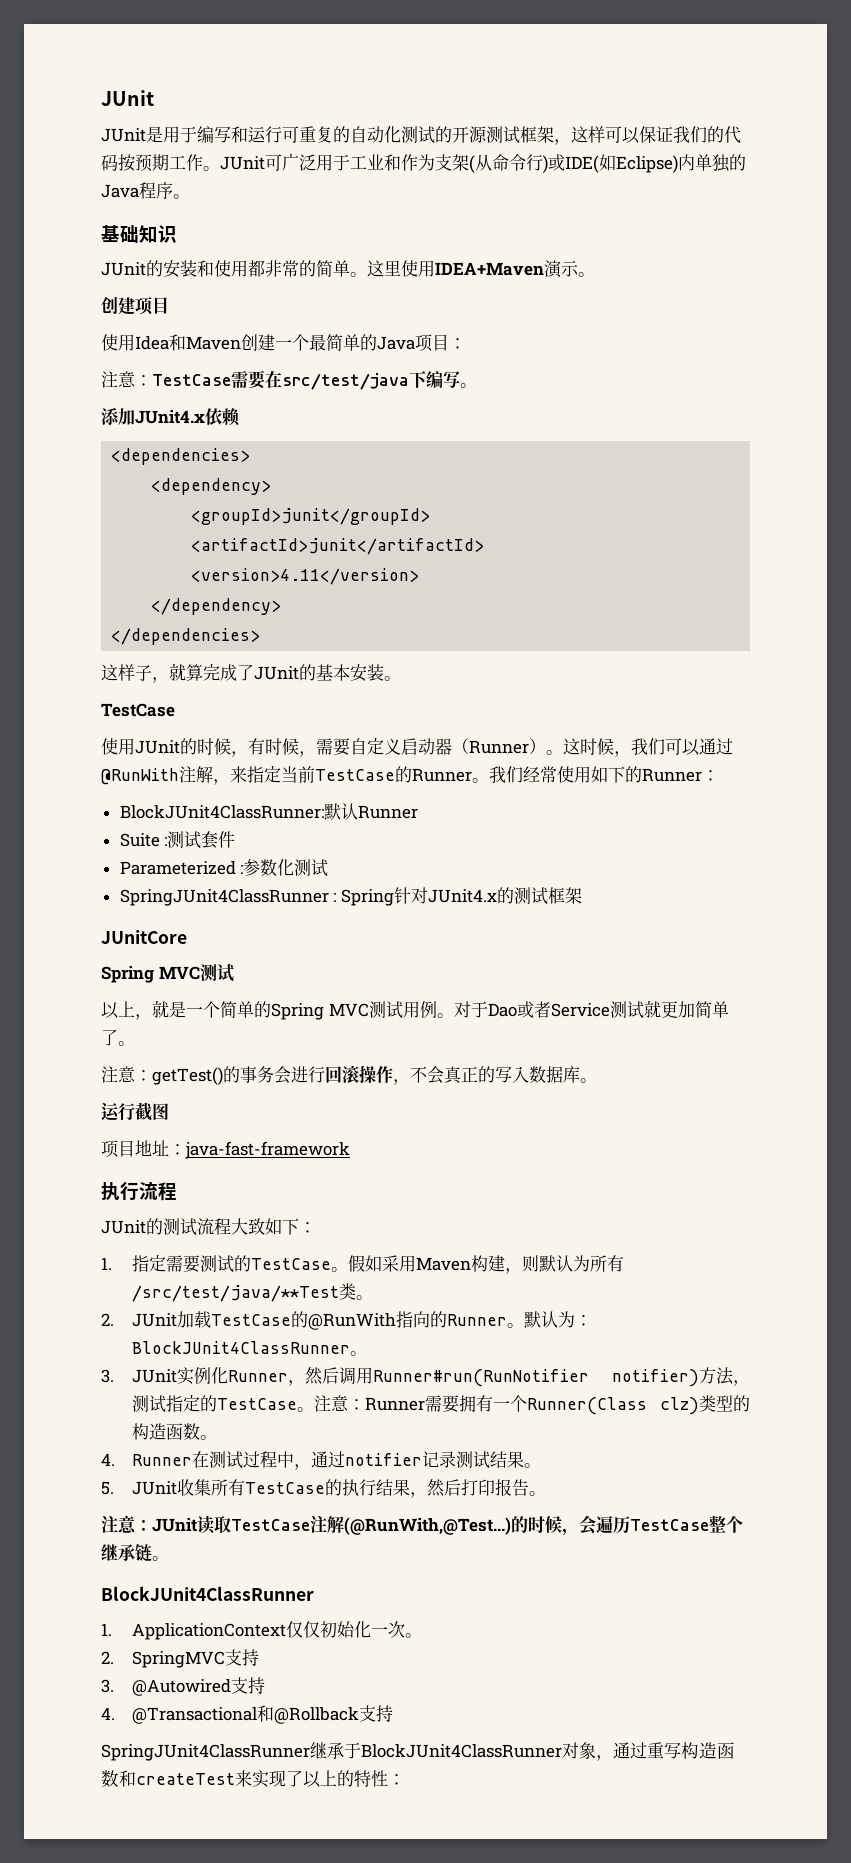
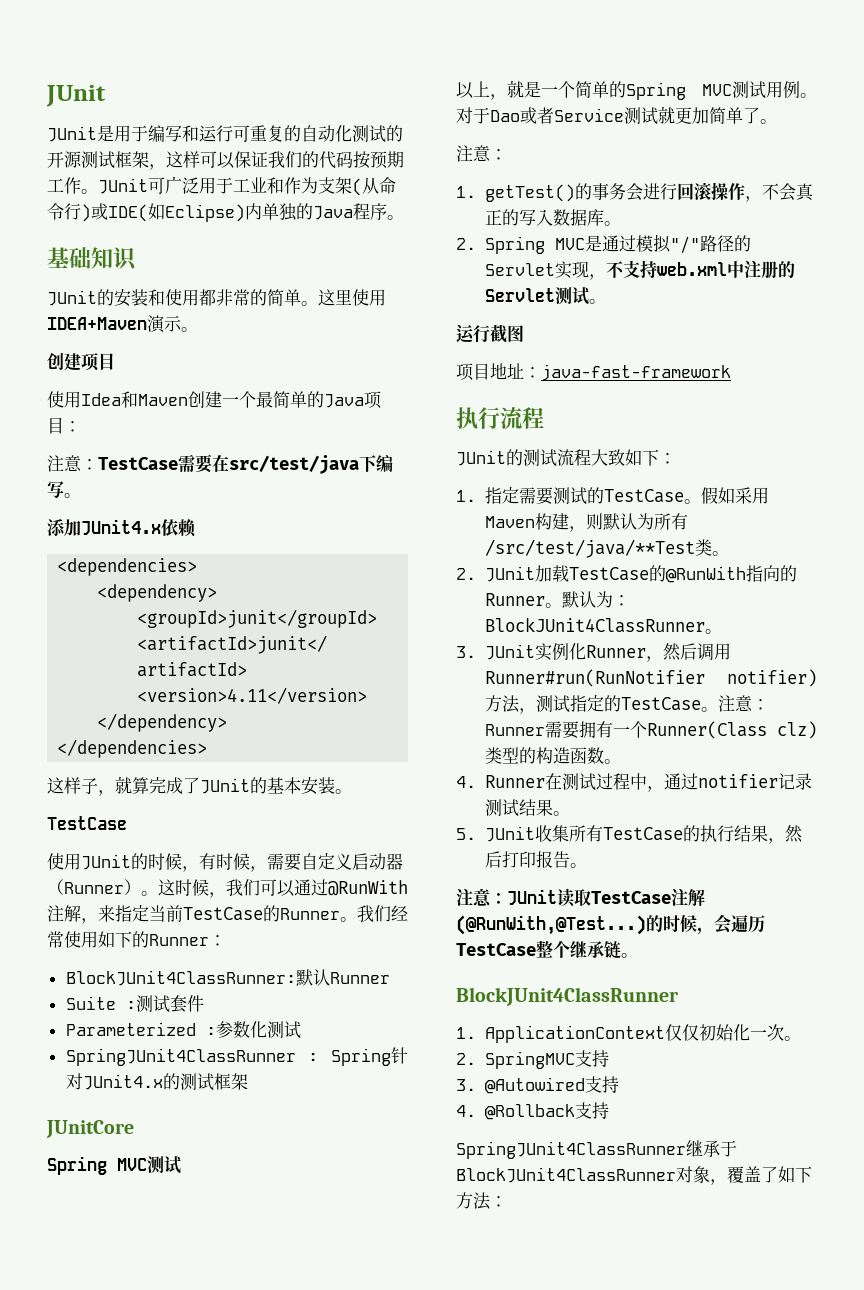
(152, 1075) none -> [456,186,476,198] // 1.
(597, 1080) none -> [456,234,751,254] [484,260,795,280] [484,287,606,305] // 2. Spring MVC是通过模拟"/"路径的Servlet实现，不支持web.xml中注册的Servlet测试。
[132,1705,275,1724] @Transactional和 -> (476, 1111) none
[613,1742,735,1759] [101,1770,388,1788] 通过重写构造函数和createTest来实现了以上的特性 -> [727,1166,812,1183] [456,1192,491,1210] 覆盖了如下方法

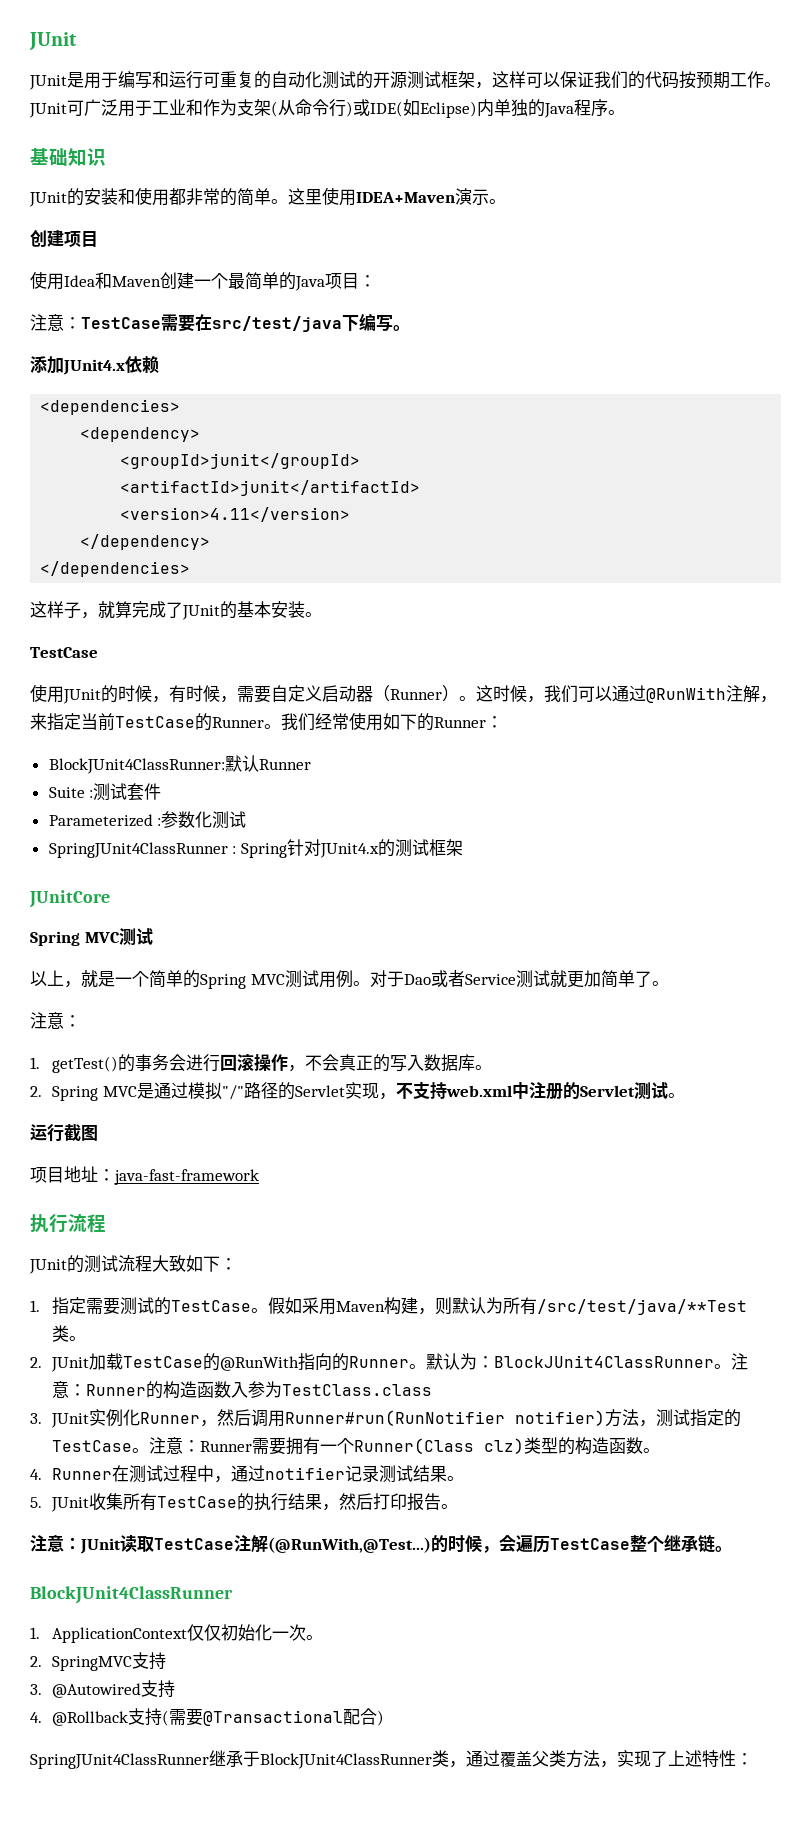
(722, 631) none -> [731,1353,749,1370] [52,1381,433,1399] 注意：Runner的构造函数入参为TestClass.class
(609, 1110) none -> [162,1708,385,1726] (需要@Transactional配合)
[676,1166,812,1185] [456,1192,491,1210] 对象，覆盖了如下方法 -> [432,1750,736,1768] 类，通过覆盖父类方法，实现了上述特性

